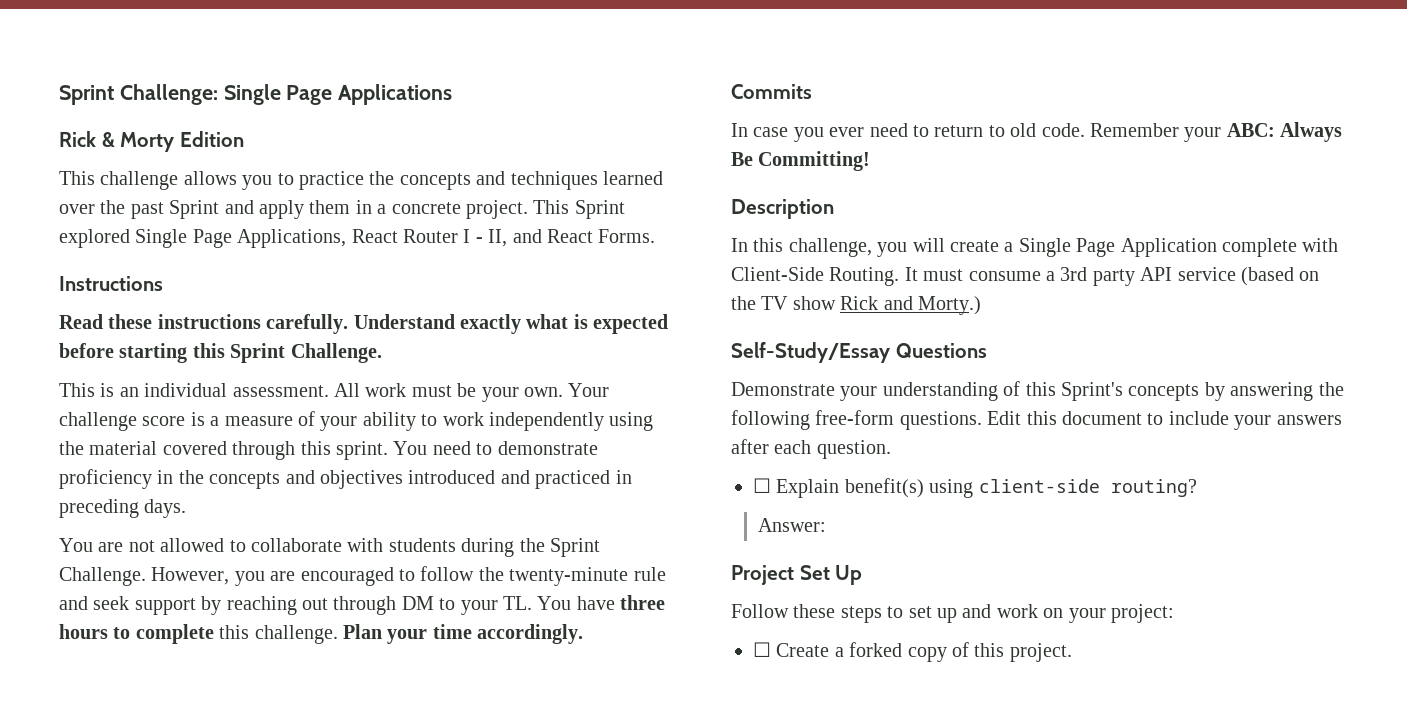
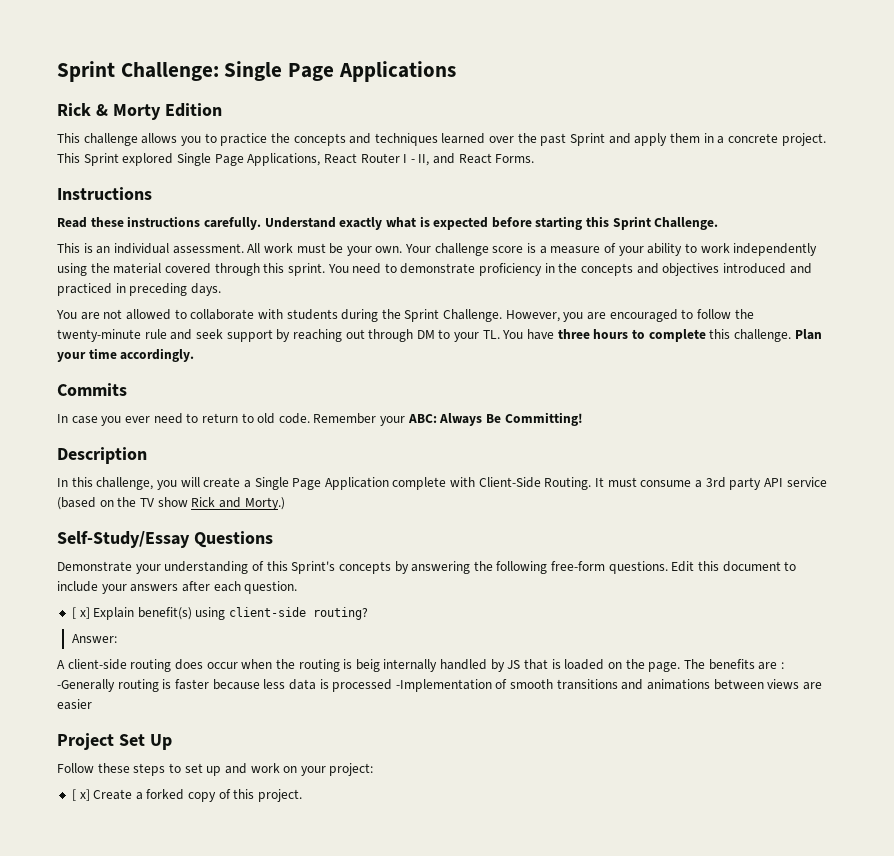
[753,478,771,493] ☐ -> [71,607,90,619] [ x]
(827, 525) none -> [57,659,784,672] [57,679,822,692] [57,699,92,710] // A client-side routing does occur when the routing is beig internally handled by JS that is loaded on the page. The benefits are : -Generally routing is faster because less data is processed -Implementation of smooth transitions and animations between views are easier
[753,642,771,657] ☐ -> [71,789,90,801] [ x]

